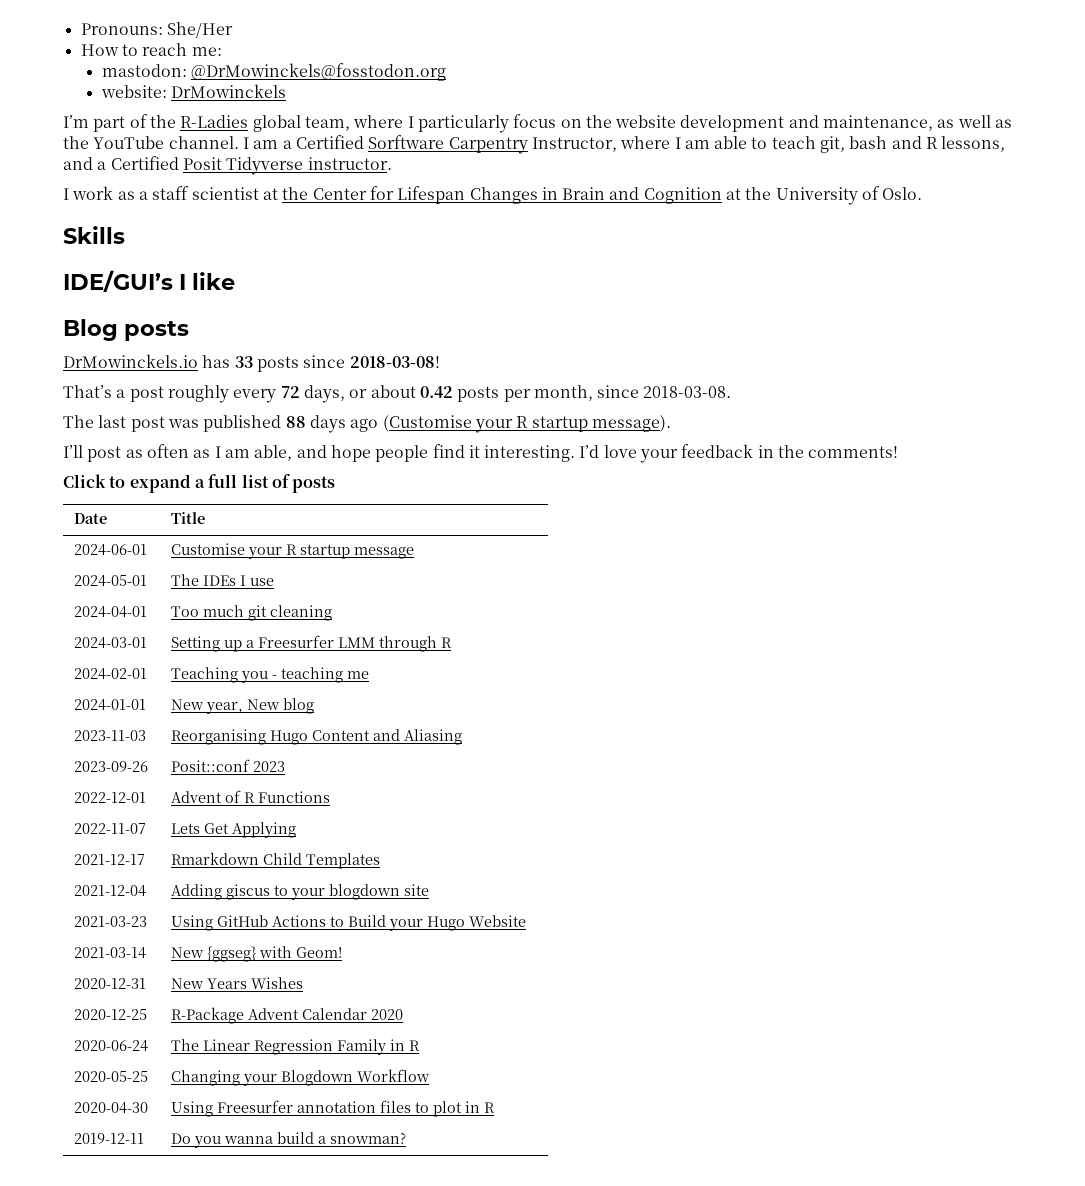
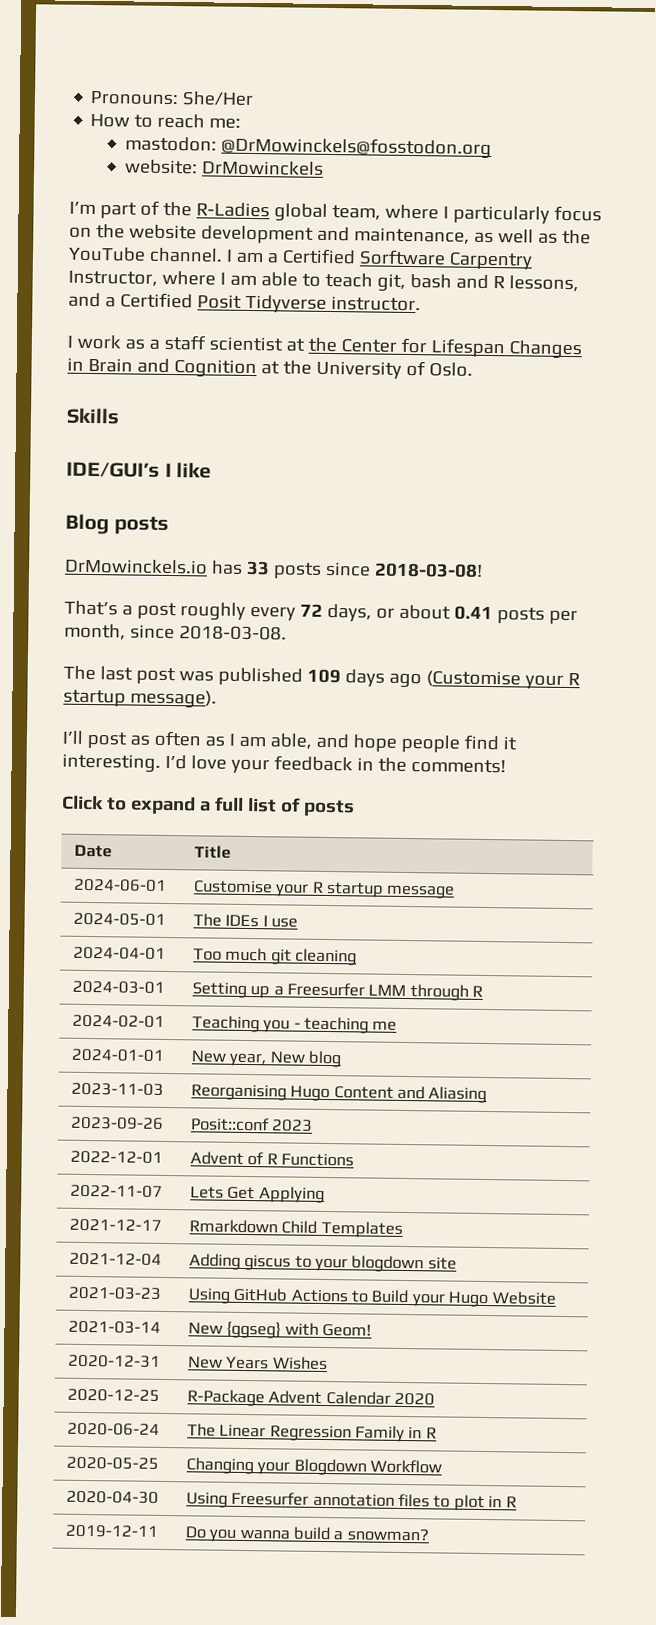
[419,386,453,398] 0.42 -> [453,605,493,621] 0.41
[285,416,306,428] 88 -> [306,668,341,684] 109

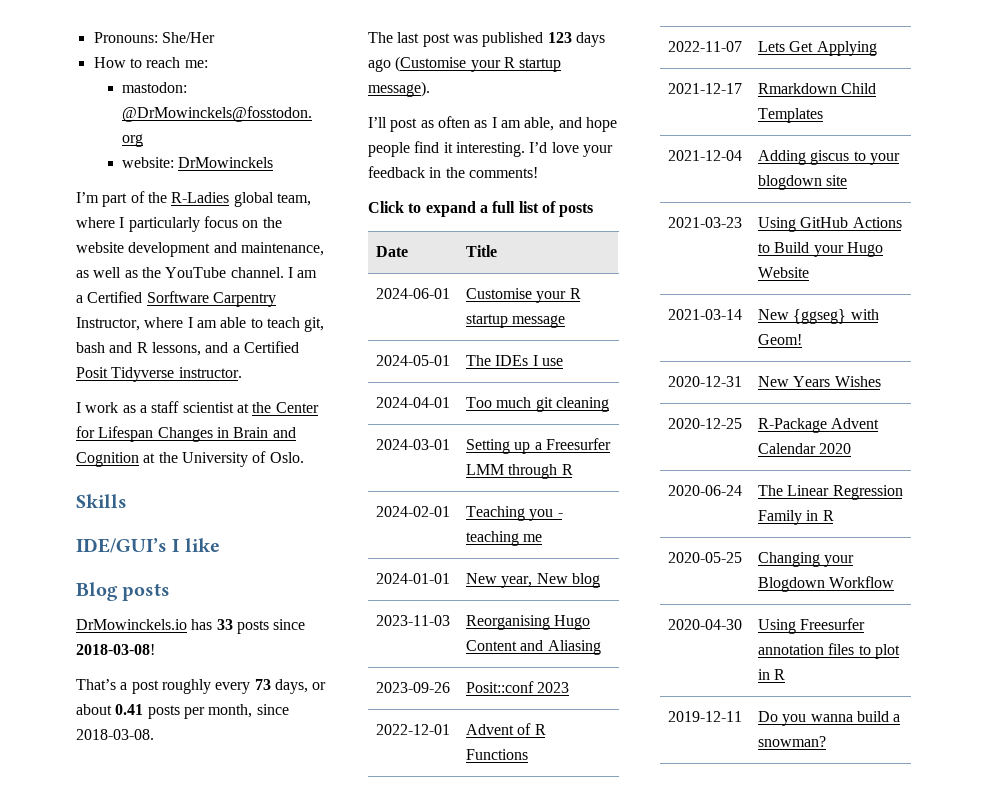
[299,603,323,617] 72 -> [254,679,271,690] 73
[306,668,341,684] 109 -> [547,32,572,43] 123

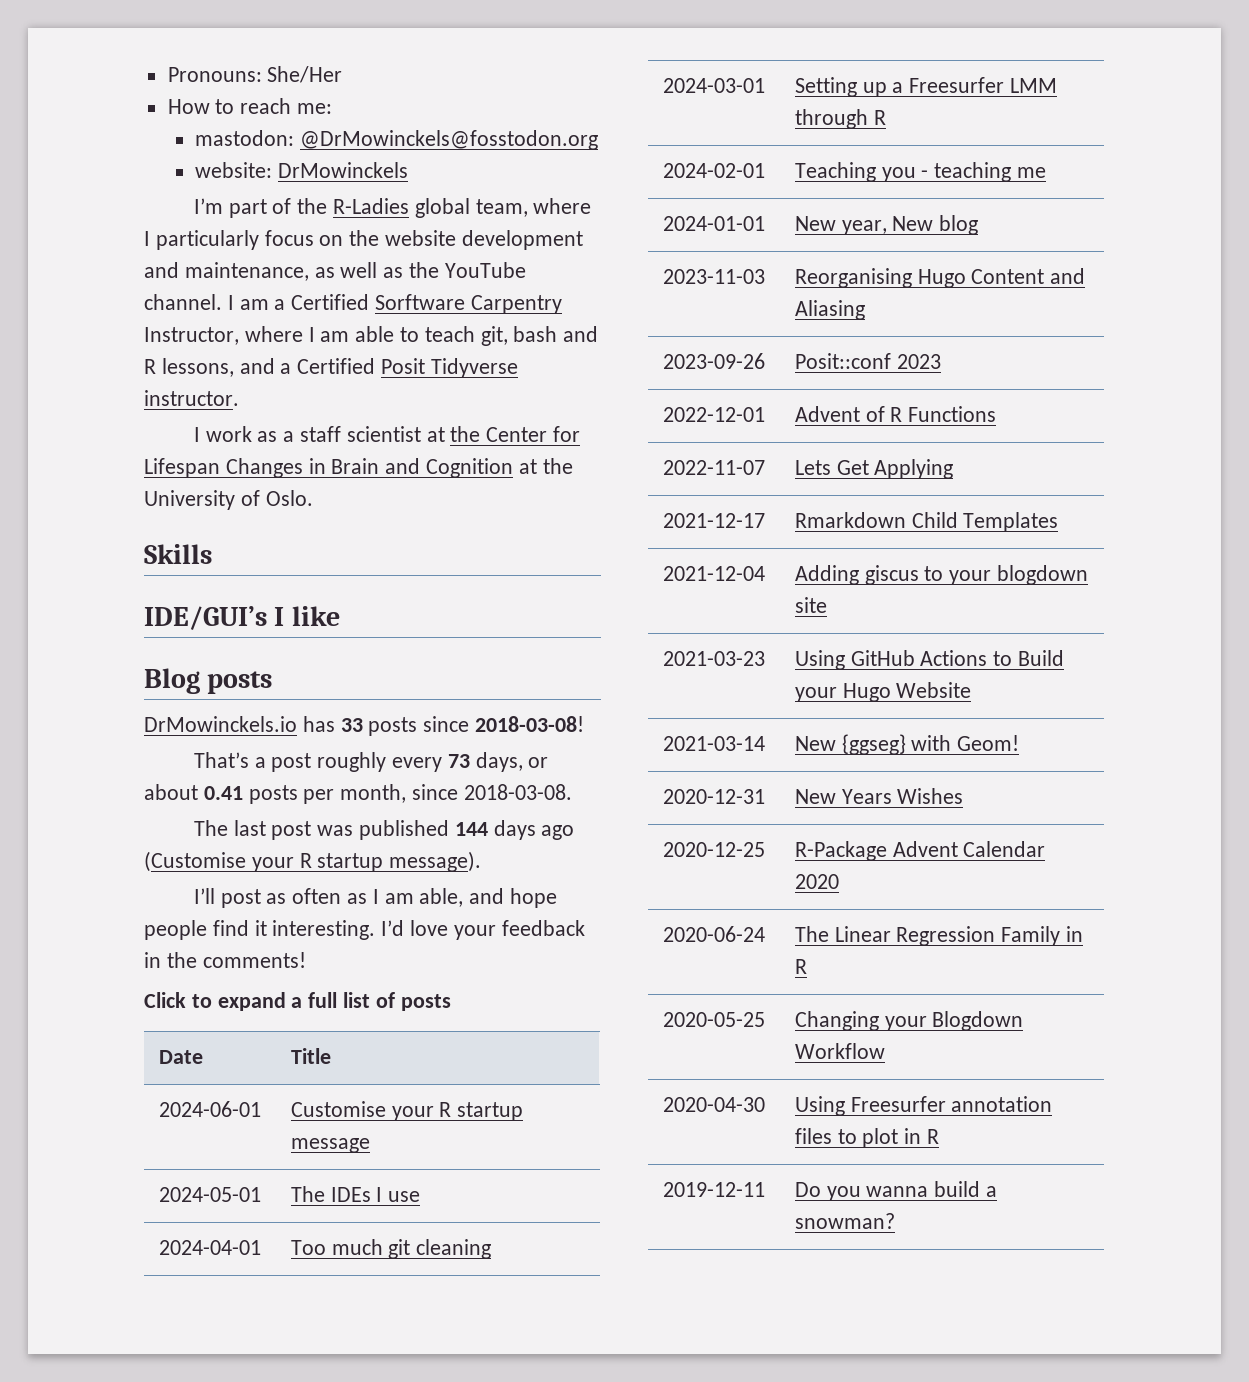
[547,32,572,43] 123 -> [454,822,488,836] 144

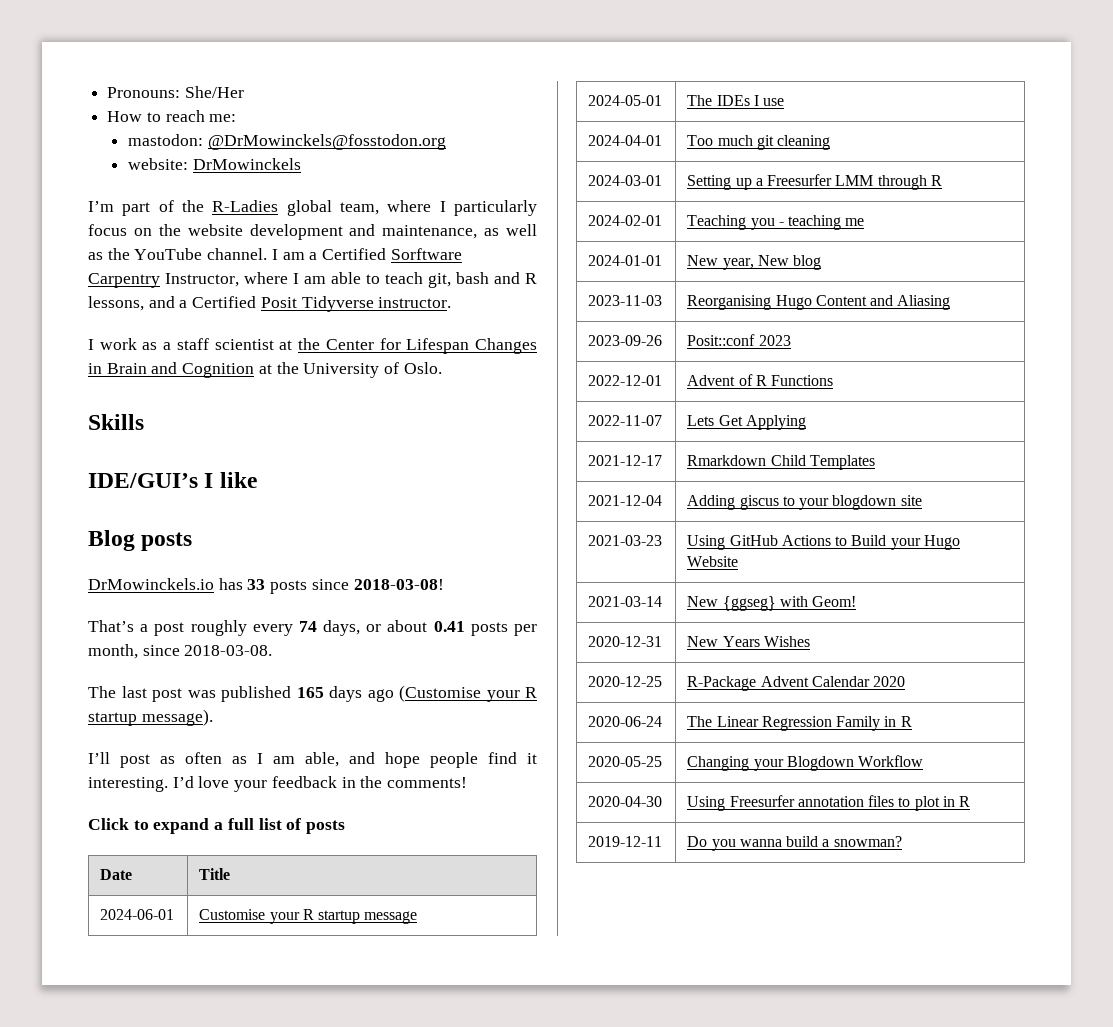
[447,754,470,768] 73 -> [298,621,317,632] 74
[454,822,488,836] 144 -> [296,687,324,698] 165

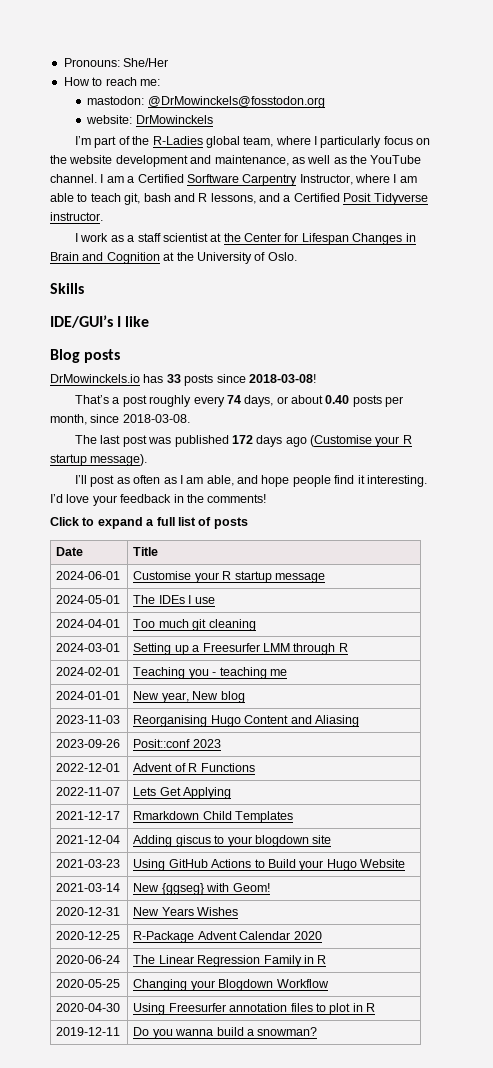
[433,621,465,632] 0.41 -> [325,395,350,404] 0.40
[296,687,324,698] 165 -> [231,435,253,444] 172

